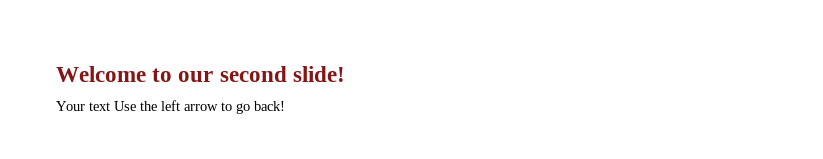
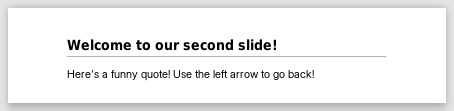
[56,101,110,111] Your text -> [67,70,170,81] Here's a funny quote!

